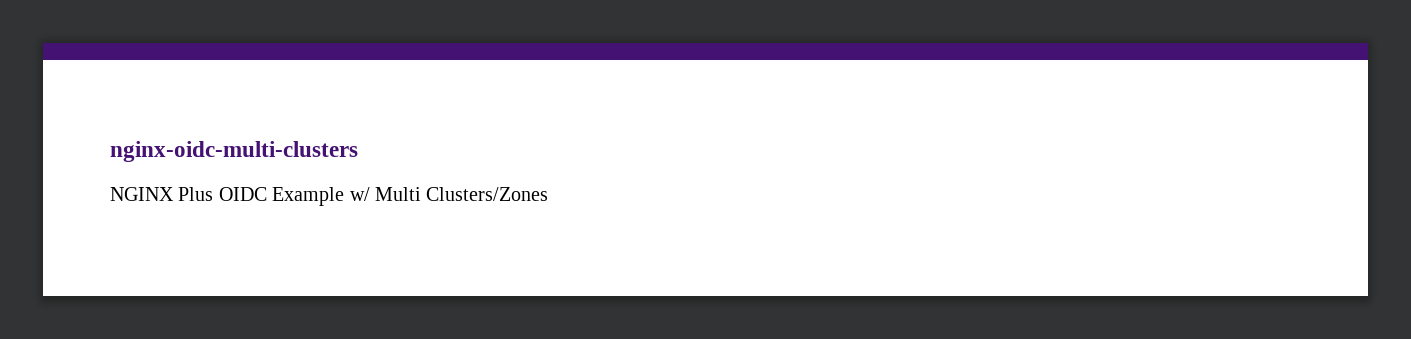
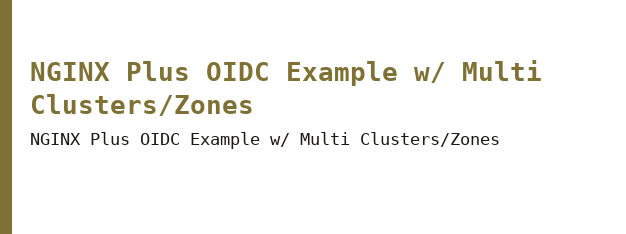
[110,141,358,162] nginx-oidc-multi-clusters -> [30,60,542,86] [30,94,254,116] NGINX Plus OIDC Example w/ Multi Clusters/Zones

